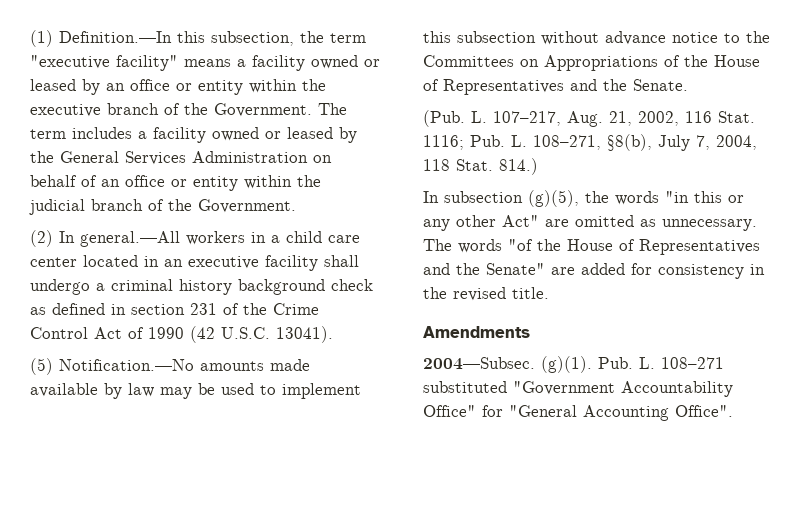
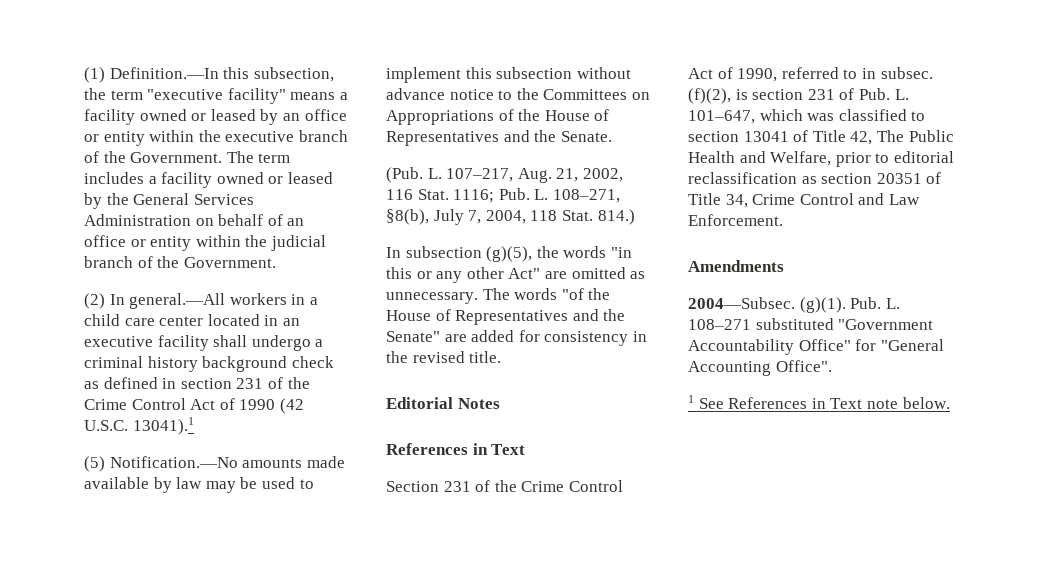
[276,326,333,343] 13041). -> [132,417,194,435] 13041).1
(549, 293) none -> [386,397,500,409] [386,443,526,455] [386,480,623,492] [688,67,933,82] [688,88,909,104] [688,109,926,124] [688,130,954,145] [688,151,954,167] [688,172,942,184] [688,193,920,208] [688,214,783,226] // Editorial Notes // References in Text // Section 231 of the Crime Control Act of 1990, referred to in subsec. (f)(2), is section 231 of Pub. L. 101–647, which was classified to section 13041 of Title 42, The Public Health and Welfare, prior to editorial reclassification as section 20351 of Title 34, Crime Control and Law Enforcement.
(733, 411) none -> [688,395,950,409] // 1 See References in Text note below.

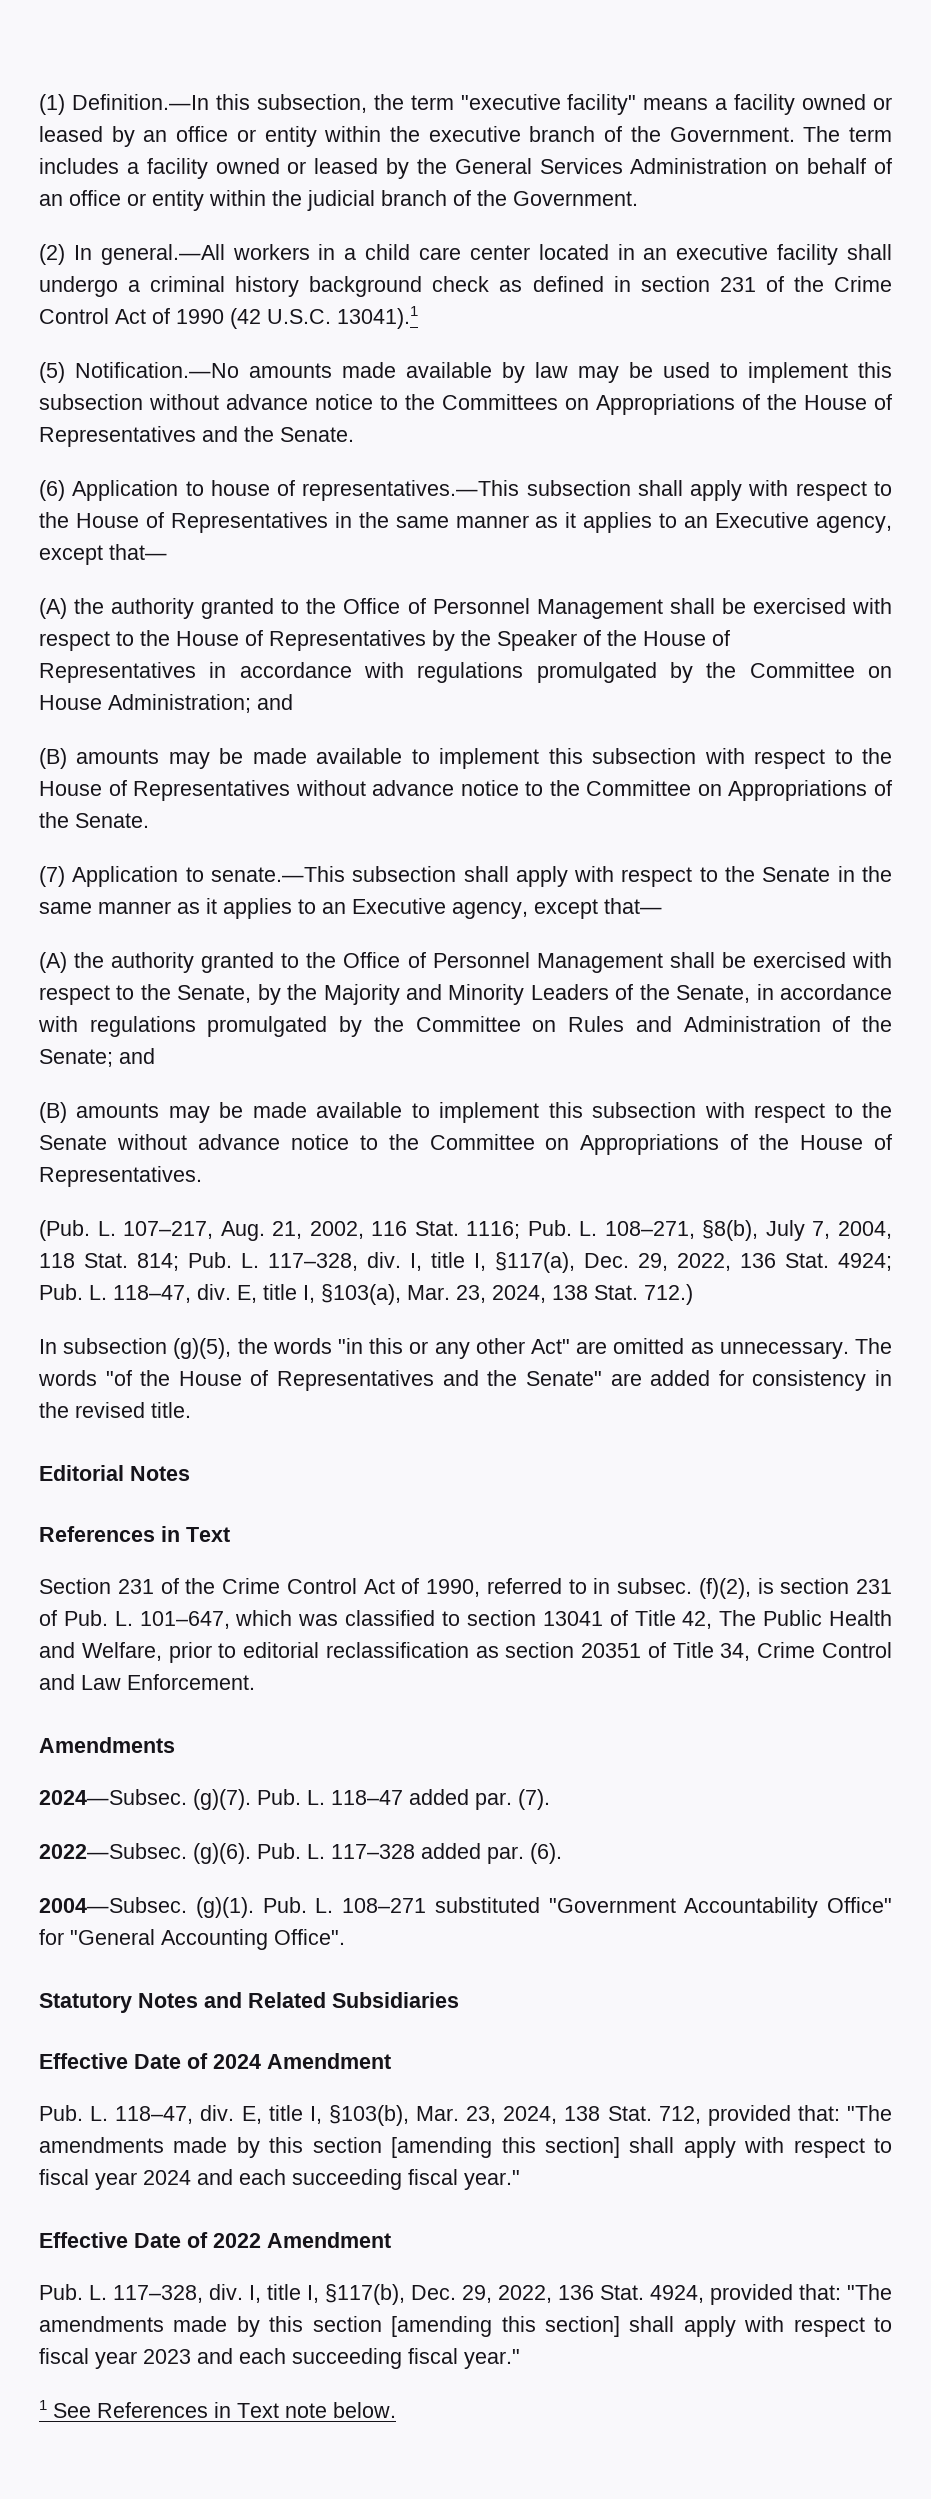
(612, 136) none -> [39,480,892,501] [39,512,893,533] [39,544,167,565] [39,598,893,619] [39,630,730,651] [39,662,893,683] [39,694,293,713] [39,748,892,769] [39,780,892,801] [39,812,149,828] [39,866,892,887] [39,898,662,919] [39,952,893,973] [39,984,893,1005] [38,1016,893,1037] [39,1048,155,1067] [39,1102,892,1123] [39,1134,892,1155] [39,1166,202,1187] // (6) Application to house of representatives.—This subsection shall apply with respect to the House of Representatives in the same manner as it applies to an Executive agency, except that— // (A) the authority granted to the Office of Personnel Management shall be exercised with respect to the House of Representatives by the Speaker of the House of Representatives in accordance with regulations promulgated by the Committee on House Administration; and // (B) amounts may be made available to implement this subsection with respect to the House of Representatives without advance notice to the Committee on Appropriations of the Senate. // (7) Application to senate.—This subsection shall apply with respect to the Senate in the same manner as it applies to an Executive agency, except that— // (A) the authority granted to the Office of Personnel Management shall be exercised with respect to the Senate, by the Majority and Minority Leaders of the Senate, in accordance with regulations promulgated by the Committee on Rules and Administration of the Senate; and // (B) amounts may be made available to implement this subsection with respect to the Senate without advance notice to the Committee on Appropriations of the House of Representatives.
[597,209,635,225] 814.) -> [137,1252,892,1273] [39,1284,693,1305] 814; Pub. L. 117–328, div. I, title I, §117(a), Dec. 29, 2022, 136 Stat. 4924; Pub. L. 118–47, div. E, title I, §103(a), Mar. 23, 2024, 138 Stat. 712.)
(784, 266) none -> [39,1789,550,1810] [39,1843,562,1864] // 2024—Subsec. (g)(7). Pub. L. 118–47 added par. (7). // 2022—Subsec. (g)(6). Pub. L. 117–328 added par. (6).
(832, 366) none -> [39,1992,459,2013] [39,2053,391,2069] [39,2105,892,2126] [39,2137,892,2158] [39,2169,520,2190] [39,2232,391,2248] [39,2284,892,2305] [39,2316,892,2337] [39,2348,520,2369] // Statutory Notes and Related Subsidiaries // Effective Date of 2024 Amendment // Pub. L. 118–47, div. E, title I, §103(b), Mar. 23, 2024, 138 Stat. 712, provided that: "The amendments made by this section [amending this section] shall apply with respect to fiscal year 2024 and each succeeding fiscal year." // Effective Date of 2022 Amendment // Pub. L. 117–328, div. I, title I, §117(b), Dec. 29, 2022, 136 Stat. 4924, provided that: "The amendments made by this section [amending this section] shall apply with respect to fiscal year 2023 and each succeeding fiscal year."

